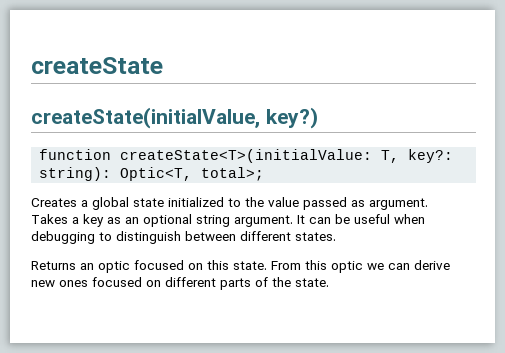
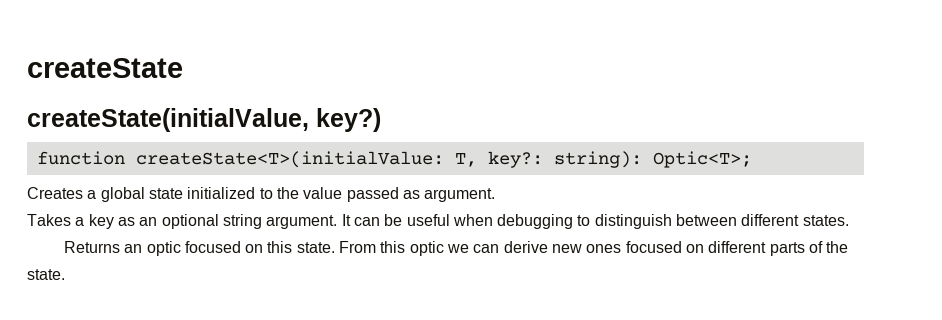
[120,167,265,181] Optic<T, total>; -> [652,151,752,168] Optic<T>;

